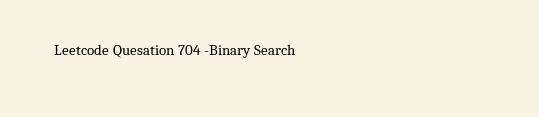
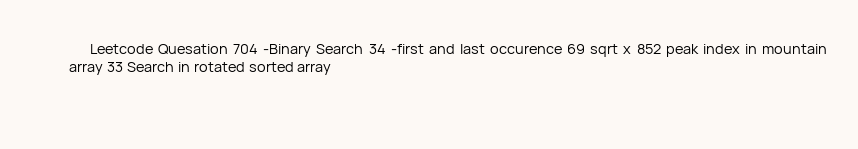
(296, 49) none -> [368,44,827,57] [69,62,332,75] 34 -first and last occurence 69 sqrt x 852 peak index in mountain array 33 Search in rotated sorted array

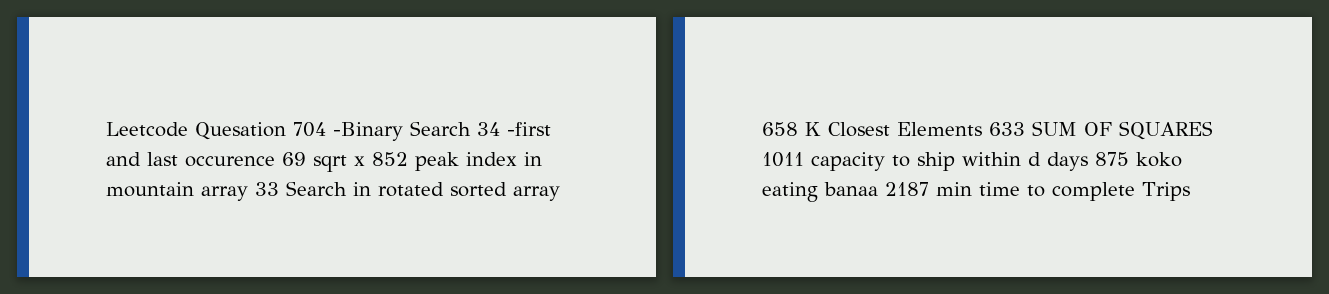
(332, 69) none -> [762,121,1213,140] [762,152,1182,171] [762,182,1190,202] 658 K Closest Elements 633 SUM OF SQUARES 1011 capacity to ship within d days 875 koko eating banaa 2187 min time to complete Trips

